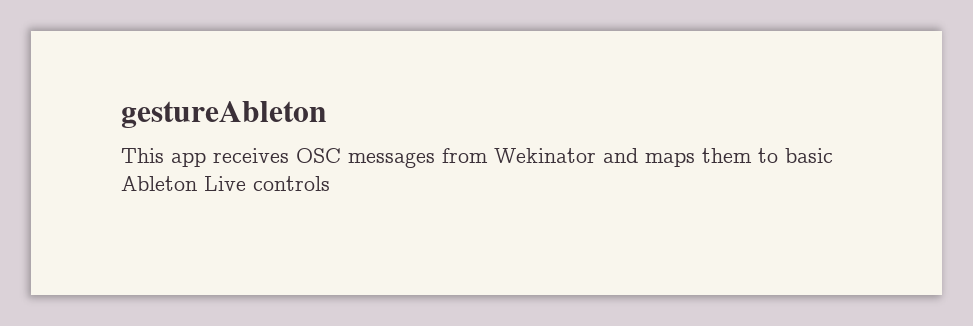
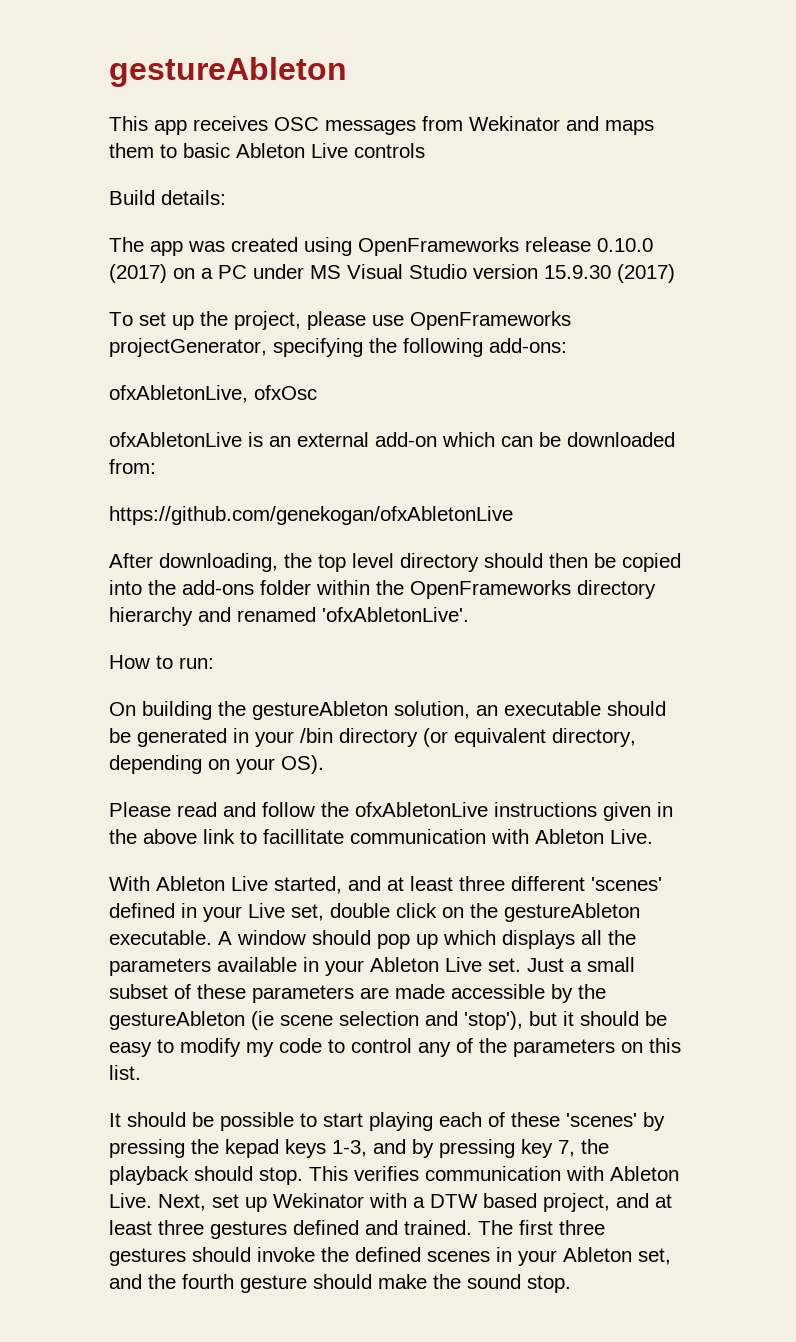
(330, 183) none -> [109,190,226,205] [109,237,653,256] [109,264,675,283] [109,311,571,330] [109,338,567,357] [109,385,317,403] [109,432,675,447] [109,459,156,474] [109,506,513,525] [109,553,681,572] [109,580,656,599] [109,607,469,626] [109,655,214,669] [109,701,666,720] [109,728,636,747] [109,755,324,774] [109,802,673,821] [109,829,653,844] [109,876,662,894] [109,903,640,922] [109,930,636,949] [109,957,635,976] [109,984,606,1003] [109,1011,667,1030] [109,1038,681,1057] [109,1065,141,1080] [109,1112,665,1131] [109,1139,609,1158] [109,1166,679,1185] [109,1193,672,1212] [109,1220,605,1239] [109,1247,671,1266] [109,1274,571,1293] // Build details: // The app was created using OpenFrameworks release 0.10.0 (2017) on a PC under MS Visual Studio version 15.9.30 (2017) // To set up the project, please use OpenFrameworks projectGenerator, specifying the following add-ons: // ofxAbletonLive, ofxOsc // ofxAbletonLive is an external add-on which can be downloaded from: // https://github.com/genekogan/ofxAbletonLive // After downloading, the top level directory should then be copied into the add-ons folder within the OpenFrameworks directory hierarchy and renamed 'ofxAbletonLive'. // How to run: // On building the gestureAbleton solution, an executable should be generated in your /bin directory (or equivalent directory, depending on your OS). // Please read and follow the ofxAbletonLive instructions given in the above link to facillitate communication with Ableton Live. // With Ableton Live started, and at least three different 'scenes' defined in your Live set, double click on the gestureAbleton executable. A window should pop up which displays all the parameters available in your Ableton Live set. Just a small subset of these parameters are made accessible by the gestureAbleton (ie scene selection and 'stop'), but it should be easy to modify my code to control any of the parameters on this list. // It should be possible to start playing each of these 'scenes' by pressing the kepad keys 1-3, and by pressing key 7, the playback should stop. This verifies communication with Ableton Live. Next, set up Wekinator with a DTW based project, and at least three gestures defined and trained. The first three gestures should invoke the defined scenes in your Ableton set, and the fourth gesture should make the sound stop.

